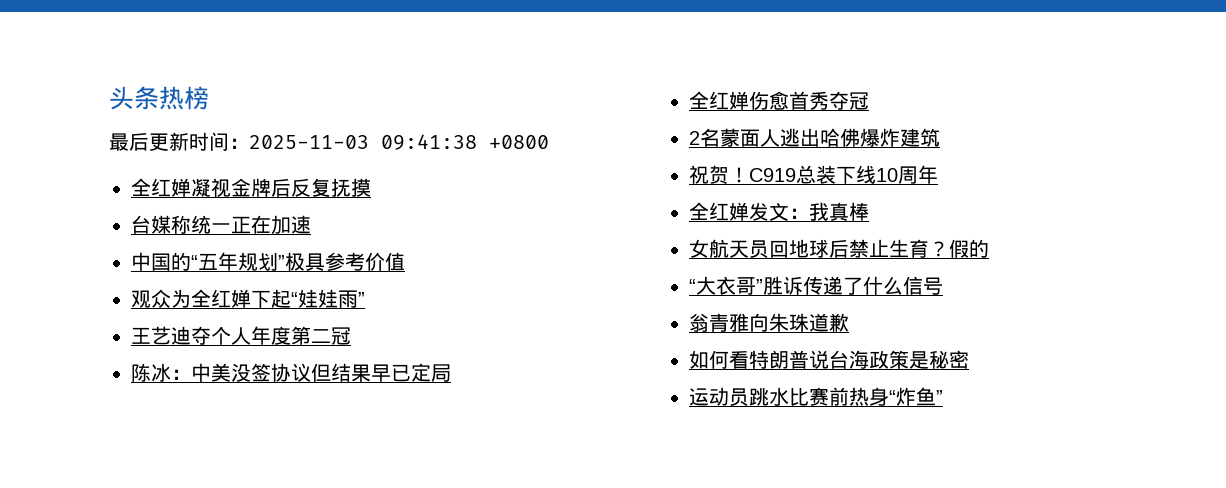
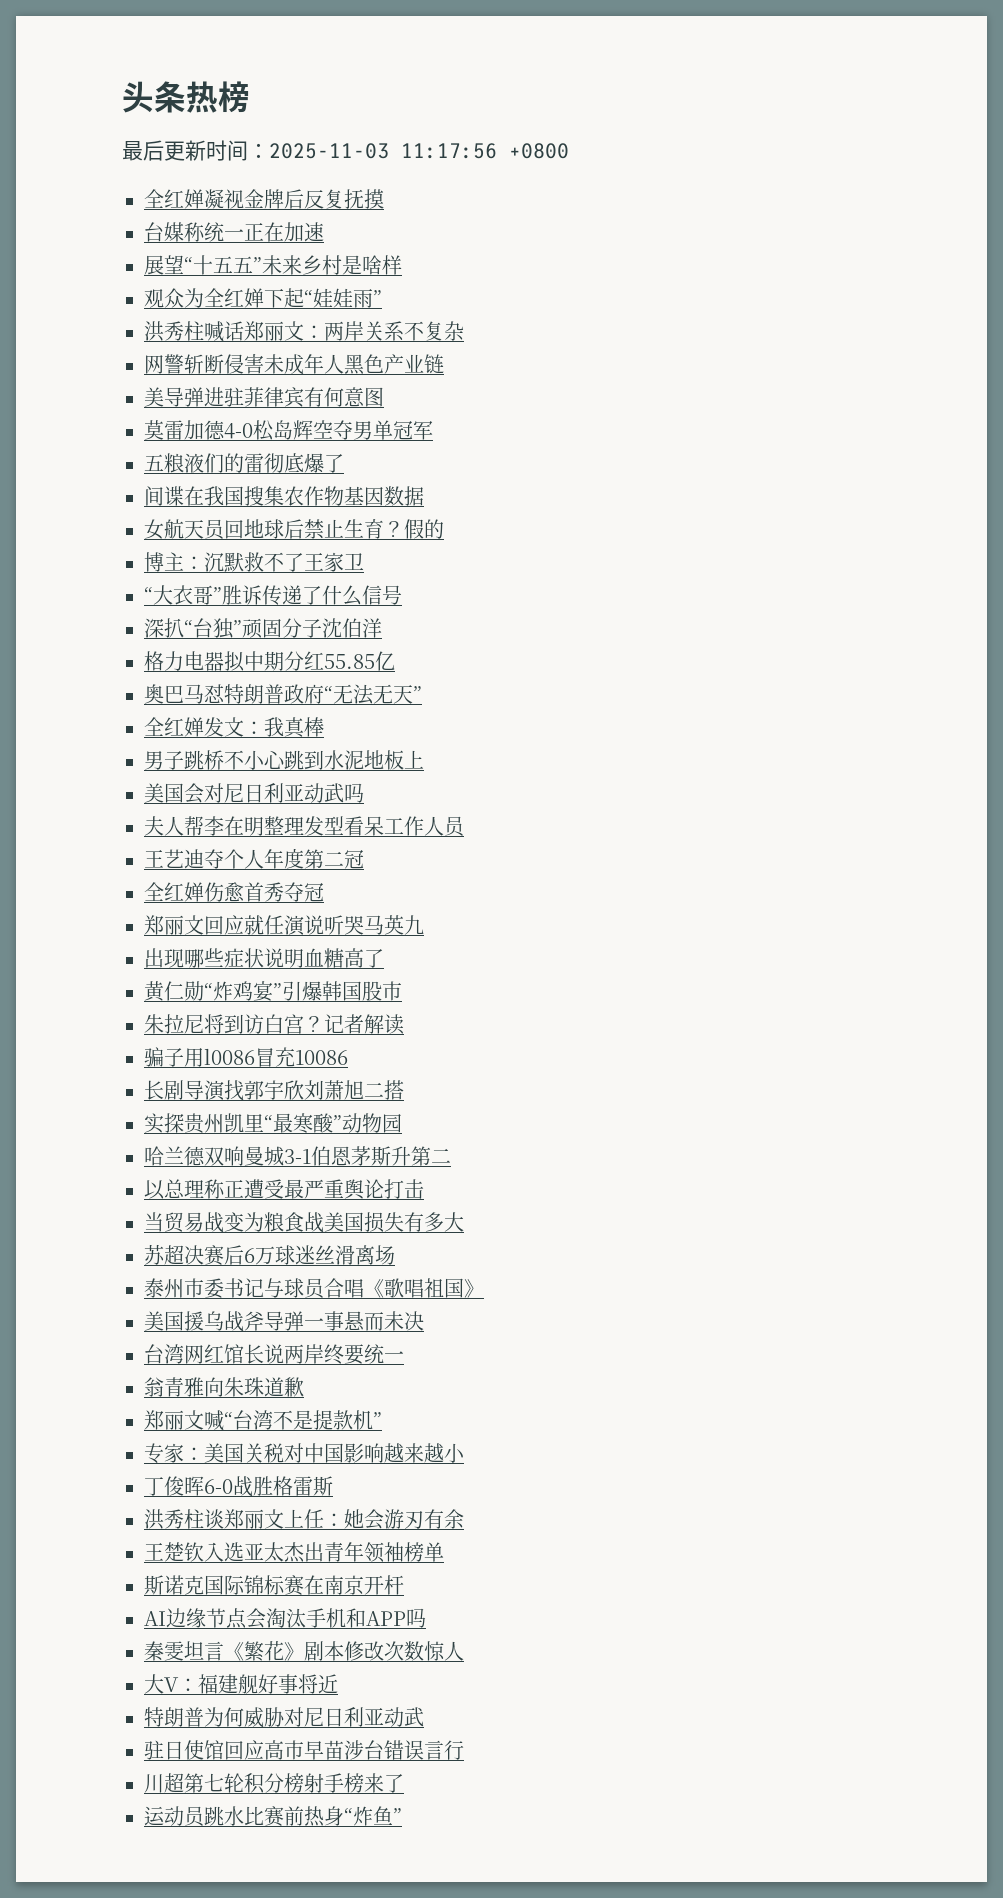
[381,134,477,150] 09:41:38 -> [401,143,497,159] 11:17:56
[131,252,405,271] 中国的“五年规划”极具参考价值 -> [144,255,402,275] 展望“十五五”未来乡村是啥样
[131,326,351,345] [131,363,451,382] [689,91,869,110] [689,128,940,147] [689,165,938,184] [689,202,869,221] 王艺迪夺个人年度第二冠 // 陈冰：中美没签协议但结果早已定局 // 全红婵伤愈首秀夺冠 // 2名蒙面人逃出哈佛爆炸建筑 // 祝贺！C919总装下线10周年 // 全红婵发文：我真棒 -> [144,321,464,342] [144,354,444,375] [144,387,384,408] [144,420,433,441] [144,453,344,473] [144,486,424,506] 洪秀柱喊话郑丽文：两岸关系不复杂 // 网警斩断侵害未成年人黑色产业链 // 美导弹进驻菲律宾有何意图 // 莫雷加德4-0松岛辉空夺男单冠军 // 五粮液们的雷彻底爆了 // 间谍在我国搜集农作物基因数据
(989, 248) none -> [144,552,364,572] // 博主：沉默救不了王家卫
[689,313,849,332] [689,350,969,369] 翁青雅向朱珠道歉 // 如何看特朗普说台海政策是秘密 -> [144,618,382,639] [144,651,395,672] [144,684,422,705] [144,717,324,738] [144,750,424,770] [144,783,364,804] [144,816,466,837] [144,848,364,869] [144,882,324,902] [144,915,424,936] [144,948,384,968] [144,981,402,1002] [144,1014,404,1035] [144,1047,348,1067] [144,1080,404,1101] [144,1113,402,1134] [144,1146,451,1166] [144,1179,424,1200] [144,1212,464,1233] [144,1244,395,1266] [144,1278,484,1299] [144,1311,424,1332] [144,1344,404,1365] [144,1377,304,1397] [144,1410,382,1431] [144,1443,465,1464] [144,1476,333,1497] [144,1509,464,1530] [144,1542,444,1563] [144,1575,404,1596] [144,1608,426,1629] [144,1641,464,1661] [144,1674,338,1694] [144,1707,424,1728] [144,1740,464,1760] [144,1773,404,1794] 深扒“台独”顽固分子沈伯洋 // 格力电器拟中期分红55.85亿 // 奥巴马怼特朗普政府“无法无天” // 全红婵发文：我真棒 // 男子跳桥不小心跳到水泥地板上 // 美国会对尼日利亚动武吗 // 夫人帮李在明整理发型看呆工作人员 // 王艺迪夺个人年度第二冠 // 全红婵伤愈首秀夺冠 // 郑丽文回应就任演说听哭马英九 // 出现哪些症状说明血糖高了 // 黄仁勋“炸鸡宴”引爆韩国股市 // 朱拉尼将到访白宫？记者解读 // 骗子用l0086冒充10086 // 长剧导演找郭宇欣刘萧旭二搭 // 实探贵州凯里“最寒酸”动物园 // 哈兰德双响曼城3-1伯恩茅斯升第二 // 以总理称正遭受最严重舆论打击 // 当贸易战变为粮食战美国损失有多大 // 苏超决赛后6万球迷丝滑离场 // 泰州市委书记与球员合唱《歌唱祖国》 // 美国援乌战斧导弹一事悬而未决 // 台湾网红馆长说两岸终要统一 // 翁青雅向朱珠道歉 // 郑丽文喊“台湾不是提款机” // 专家：美国关税对中国影响越来越小 // 丁俊晖6-0战胜格雷斯 // 洪秀柱谈郑丽文上任：她会游刃有余 // 王楚钦入选亚太杰出青年领袖榜单 // 斯诺克国际锦标赛在南京开杆 // AI边缘节点会淘汰手机和APP吗 // 秦雯坦言《繁花》剧本修改次数惊人 // 大V：福建舰好事将近 // 特朗普为何威胁对尼日利亚动武 // 驻日使馆回应高市早苗涉台错误言行 // 川超第七轮积分榜射手榜来了

